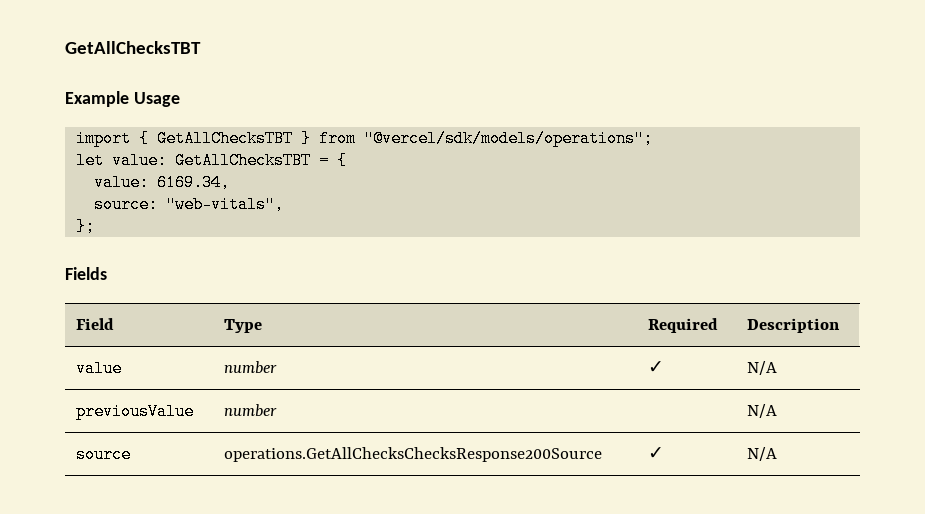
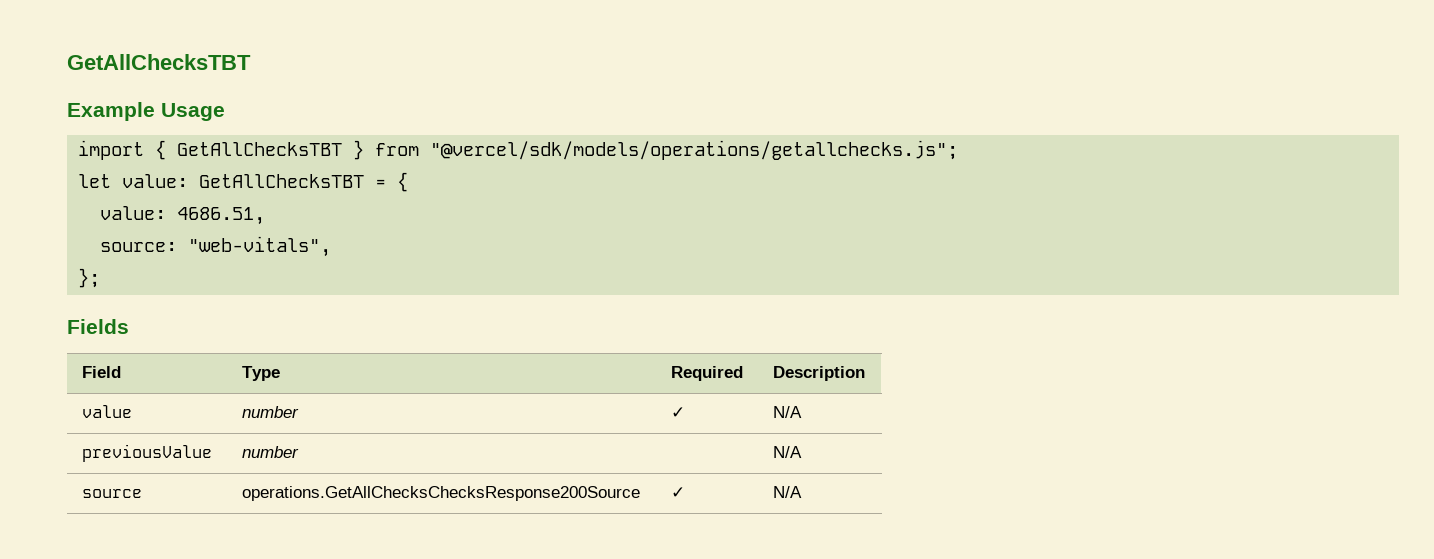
[364,130,654,147] "@vercel/sdk/models/operations"; -> [430,140,959,160] "@vercel/sdk/models/operations/getallchecks.js";
[157,174,231,191] 6169.34, -> [177,207,266,225] 4686.51,

